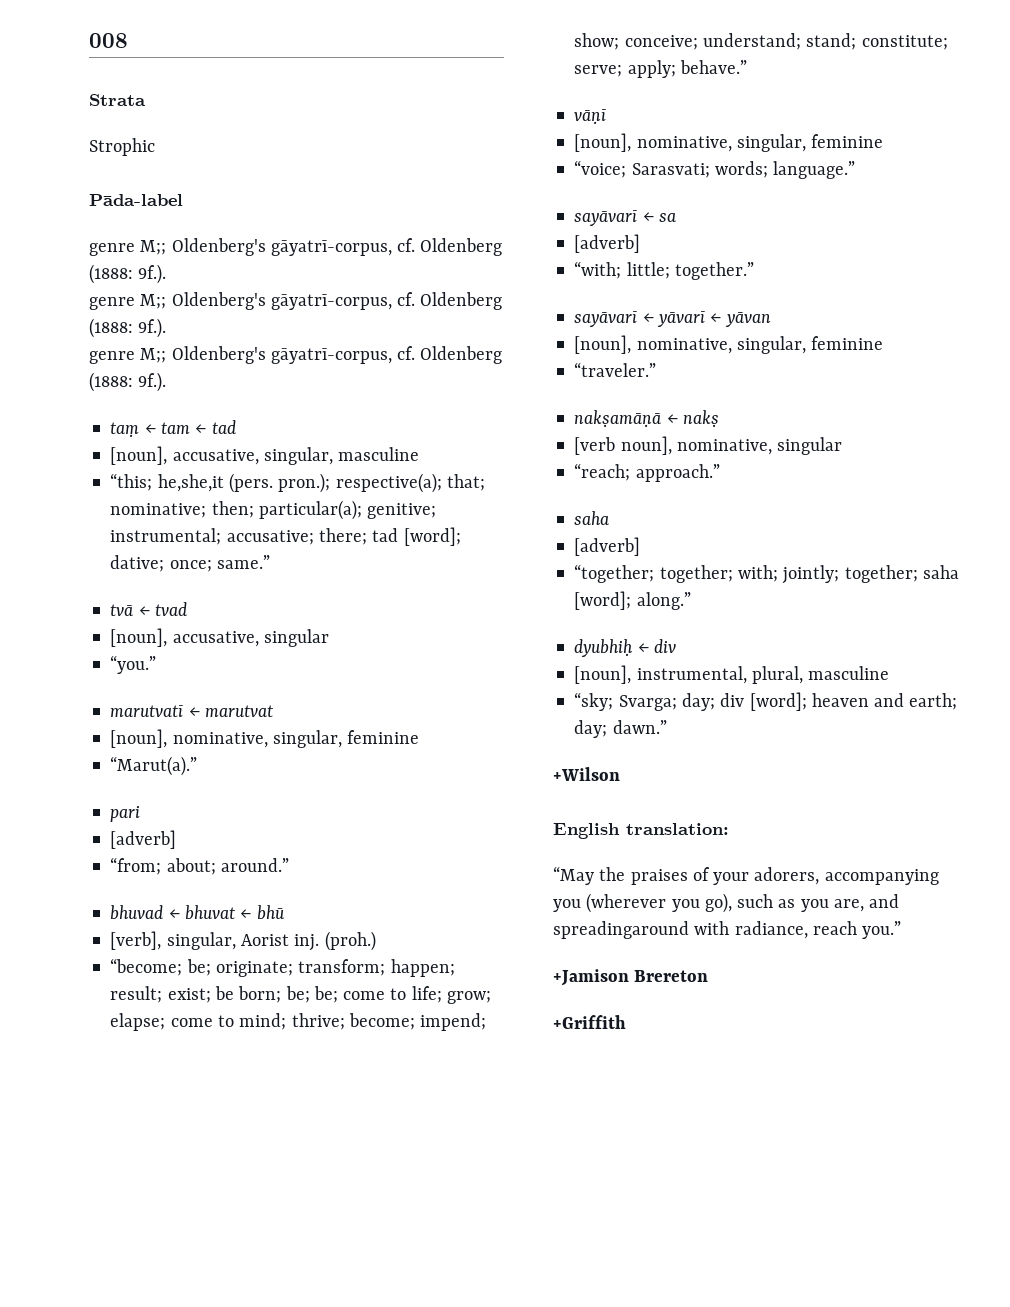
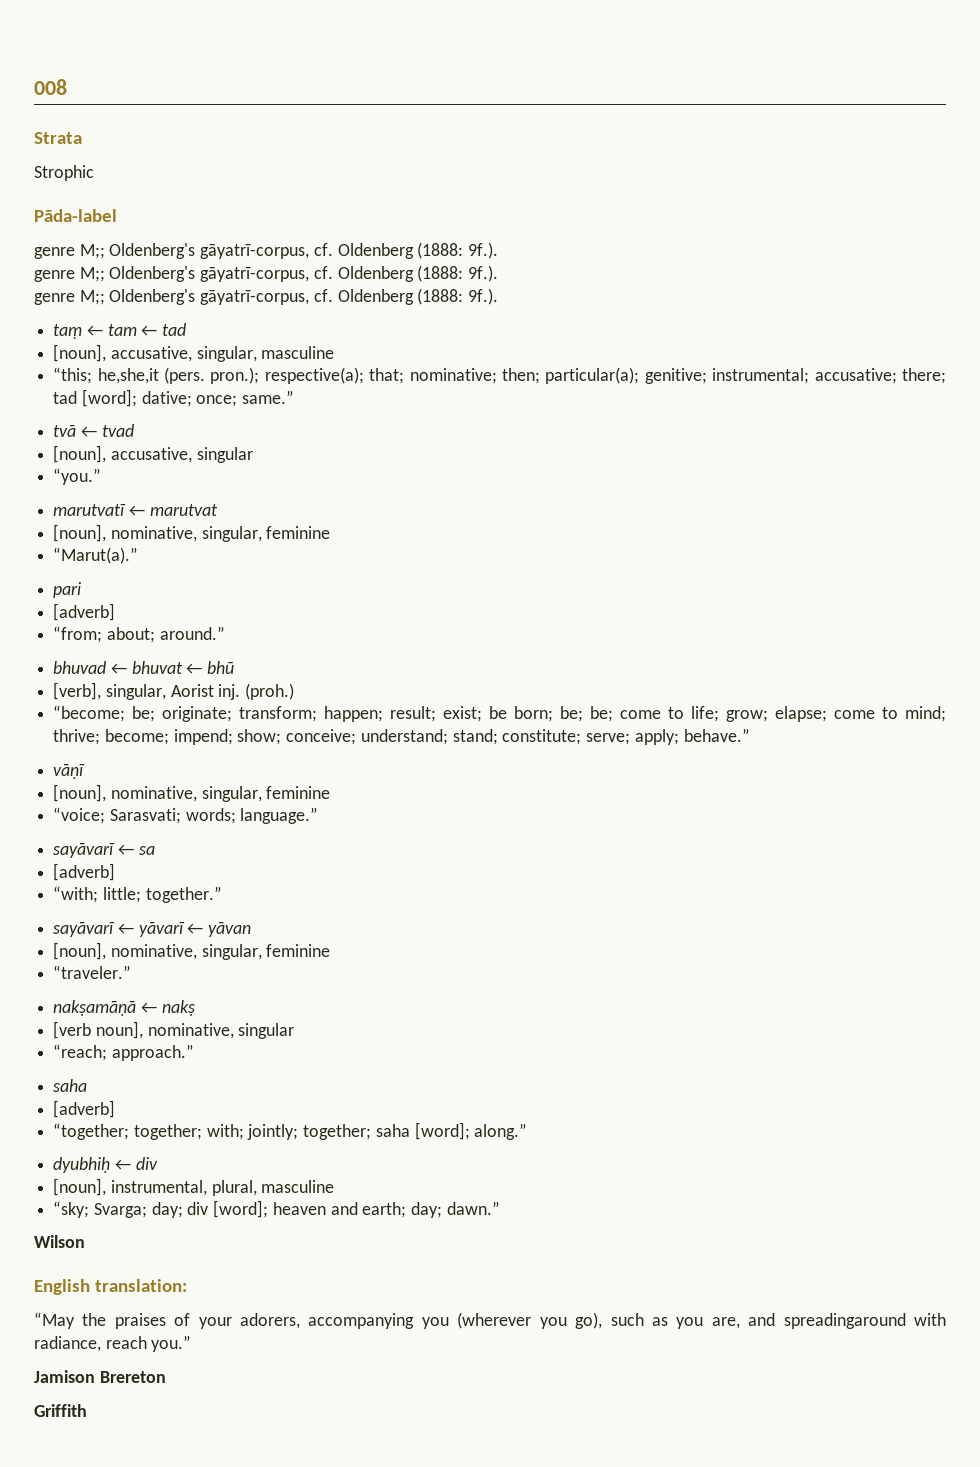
[553,767,620,781] +Wilson -> [34,1235,85,1248] Wilson
[553,969,629,986] +Jamison -> [34,1370,95,1383] Jamison
[553,1015,626,1029] +Griffith -> [34,1404,87,1417] Griffith

